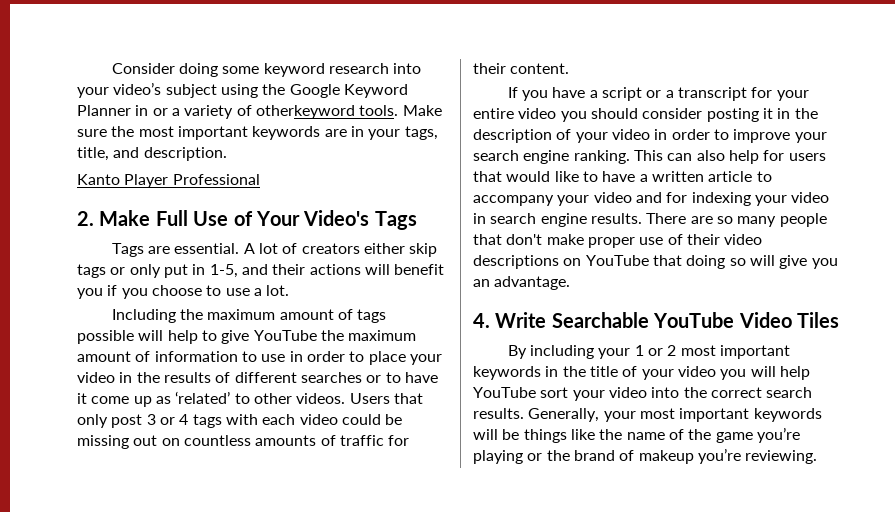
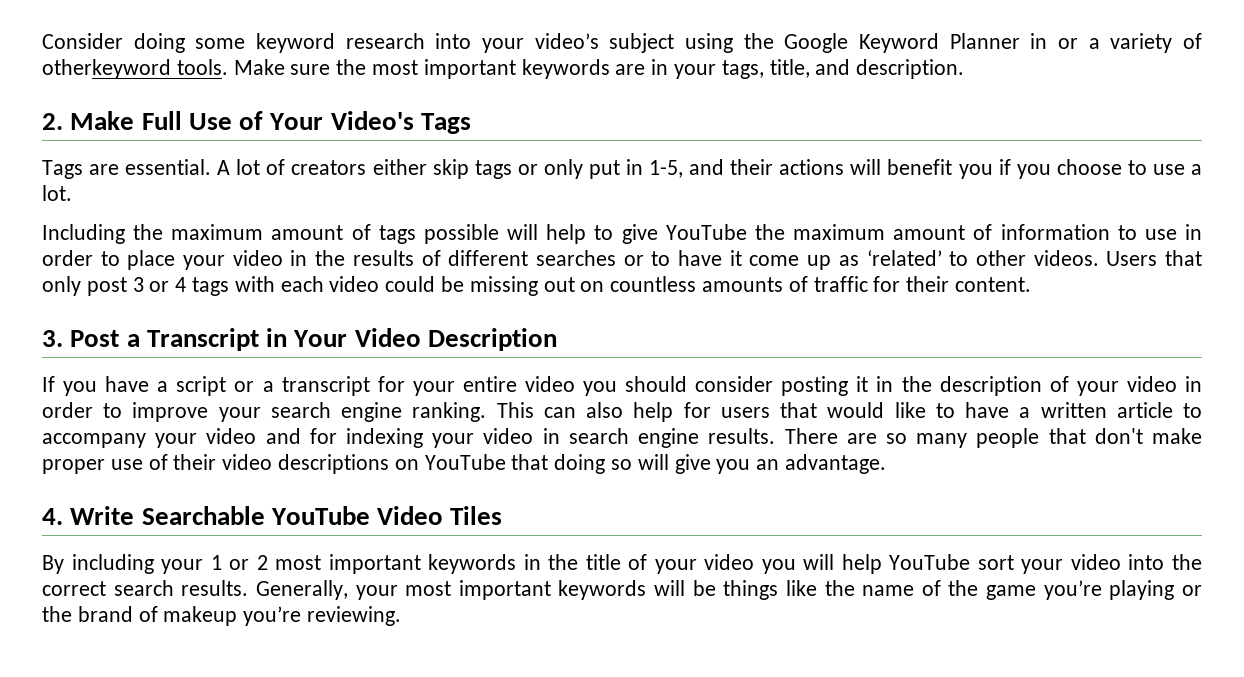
[77,174,260,188] // Kanto Player Professional -> (965, 69) none
(570, 68) none -> [42,328,558,351] // 3. Post a Transcript in Your Video Description

